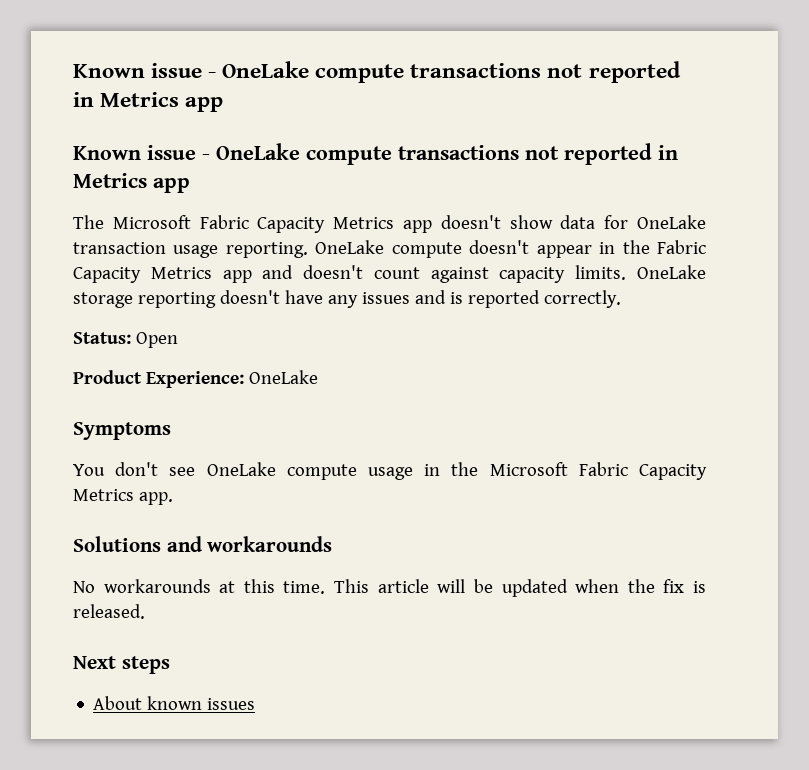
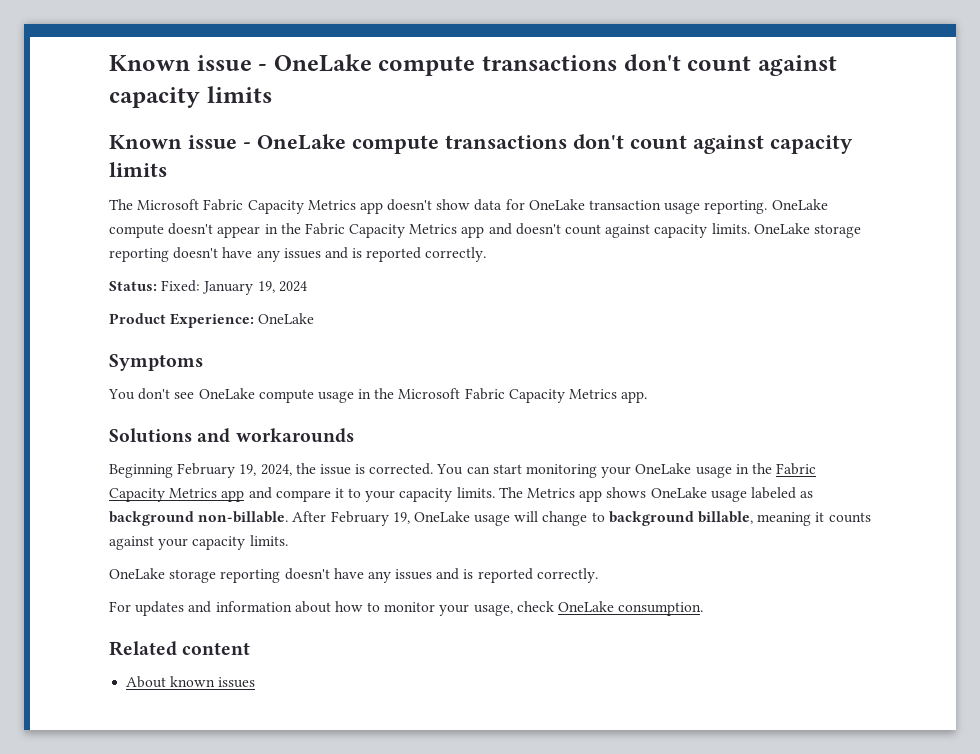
[73,61,681,83] [73,92,224,112] [73,143,678,165] [73,173,190,193] Known issue - OneLake compute transactions not reported in Metrics app // Known issue - OneLake compute transactions not reported in Metrics app -> [109,54,837,76] [109,86,272,108] [109,134,853,154] [109,162,167,177] Known issue - OneLake compute transactions don't count against capacity limits // Known issue - OneLake compute transactions don't count against capacity limits
[135,332,178,348] Open -> [161,280,307,295] Fixed: January 19, 2024
[73,579,707,597] [73,604,145,619] [73,656,170,674] No workarounds at this time. This article will be updated when the fix is released. // Next steps -> [109,463,817,478] [109,487,814,502] [109,511,871,526] [109,535,288,550] [109,568,598,583] [109,601,704,616] [109,641,251,656] Beginning February 19, 2024, the issue is corrected. You can start monitoring your OneLake usage in the Fabric Capacity Metrics app and compare it to your capacity limits. The Metrics app shows OneLake usage labeled as background non-billable. After February 19, OneLake usage will change to background billable, meaning it counts against your capacity limits. // OneLake storage reporting doesn't have any issues and is reported correctly. // For updates and information about how to monitor your usage, check OneLake consumption. // Related content

